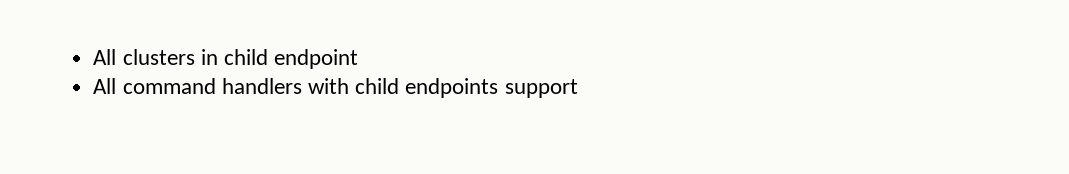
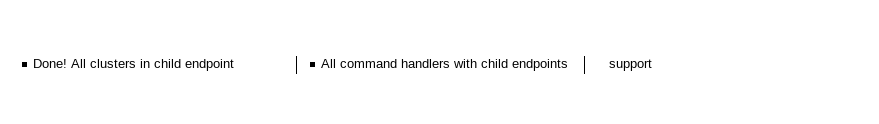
(93, 57) none -> [33,59,68,68] Done!

